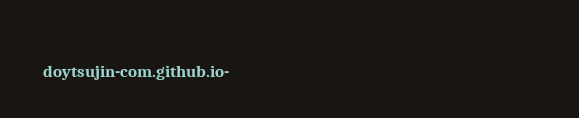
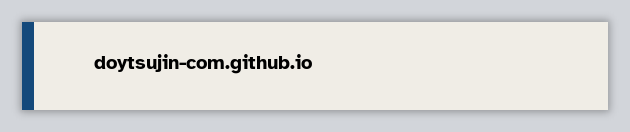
[43,65,229,80] doytsujin-com.github.io- -> [94,54,312,74] doytsujin-com.github.io

